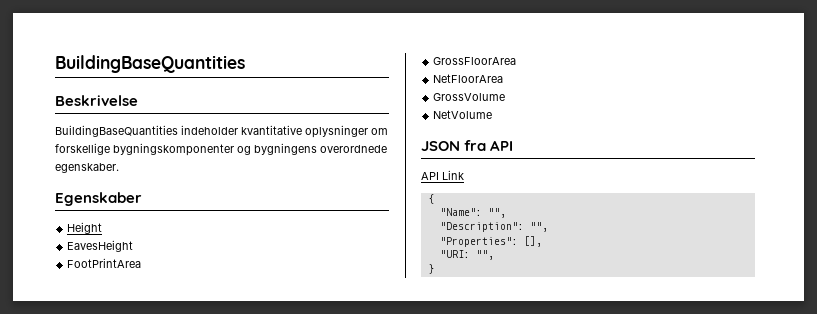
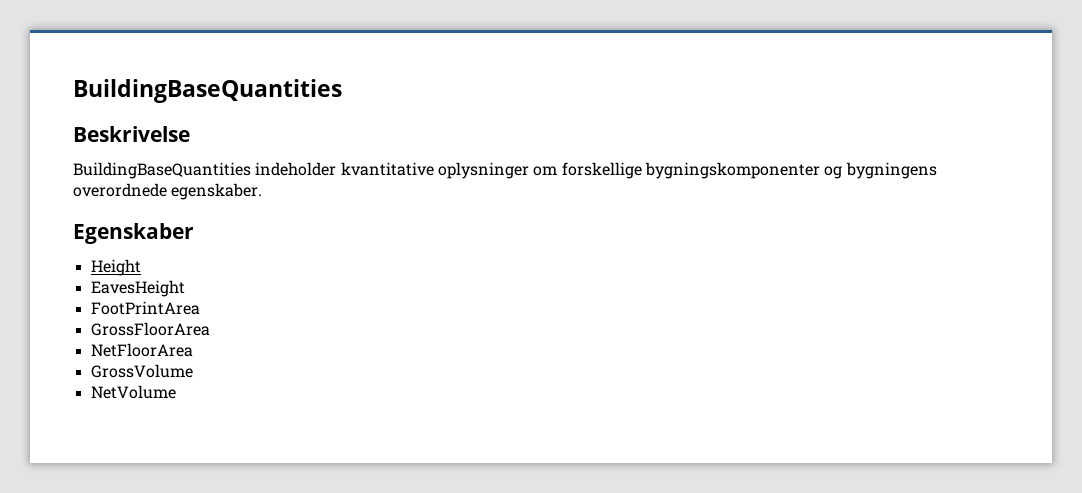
[421,140,514,151] [421,170,464,180] [427,194,434,204] [439,208,506,218] [439,222,548,232] [439,236,542,247] [439,250,494,260] [427,264,434,274] // JSON fra API // API Link // { // "Name": "", // "Description": "", // "Properties": [], // "URI: "", // } -> (176, 392) none

